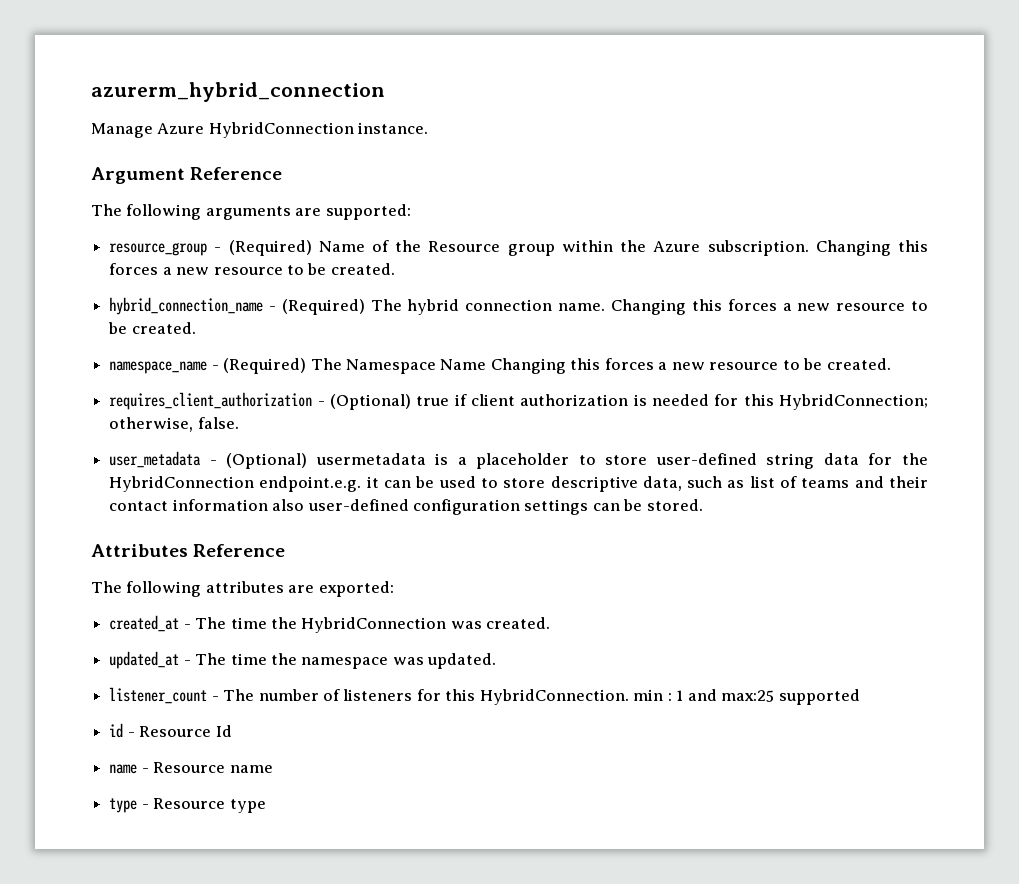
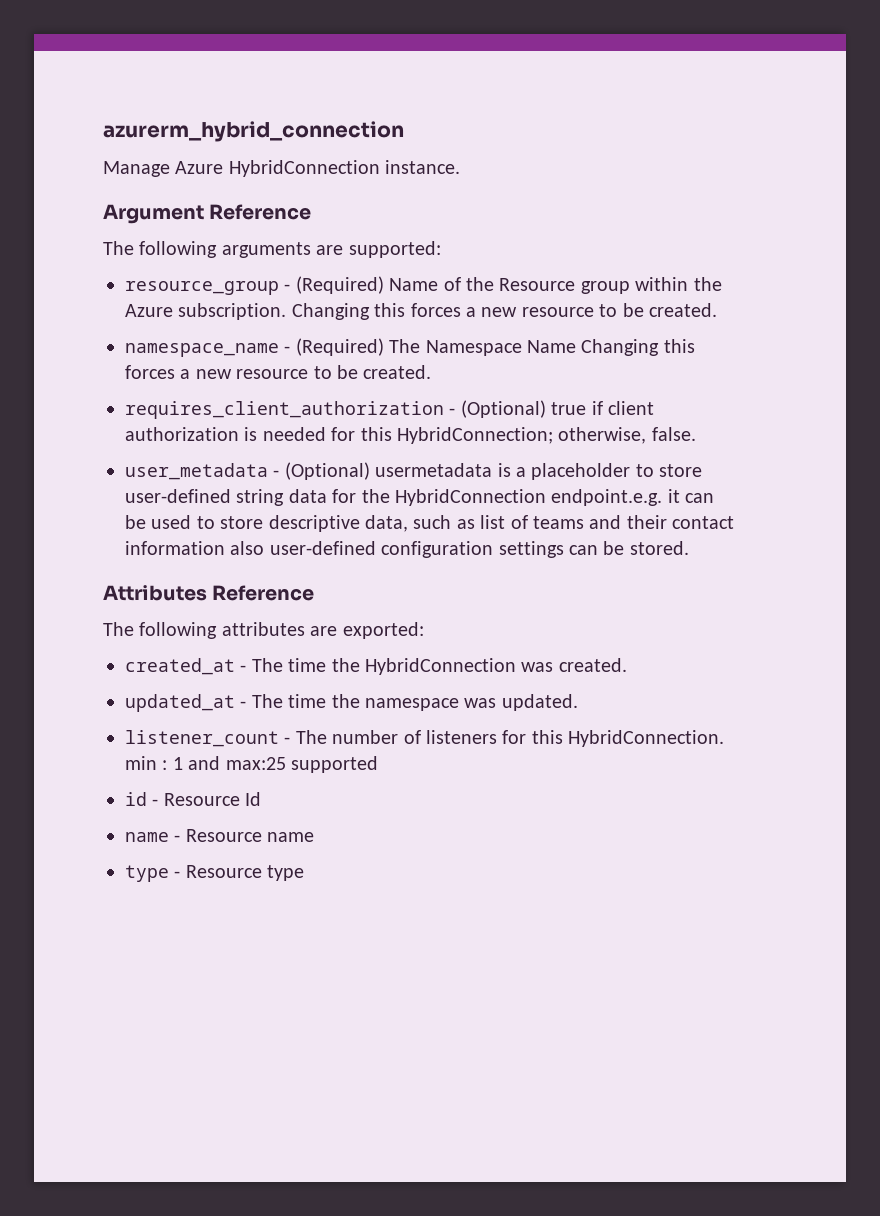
[109,297,929,315] [108,322,196,334] // hybrid_connection_name - (Required) The hybrid connection name. Changing this forces a new resource to be created. -> (717, 310) none

